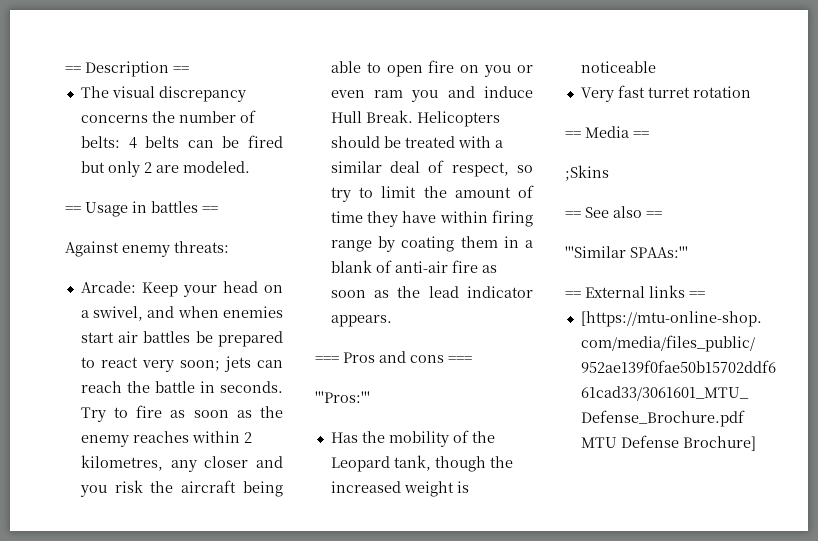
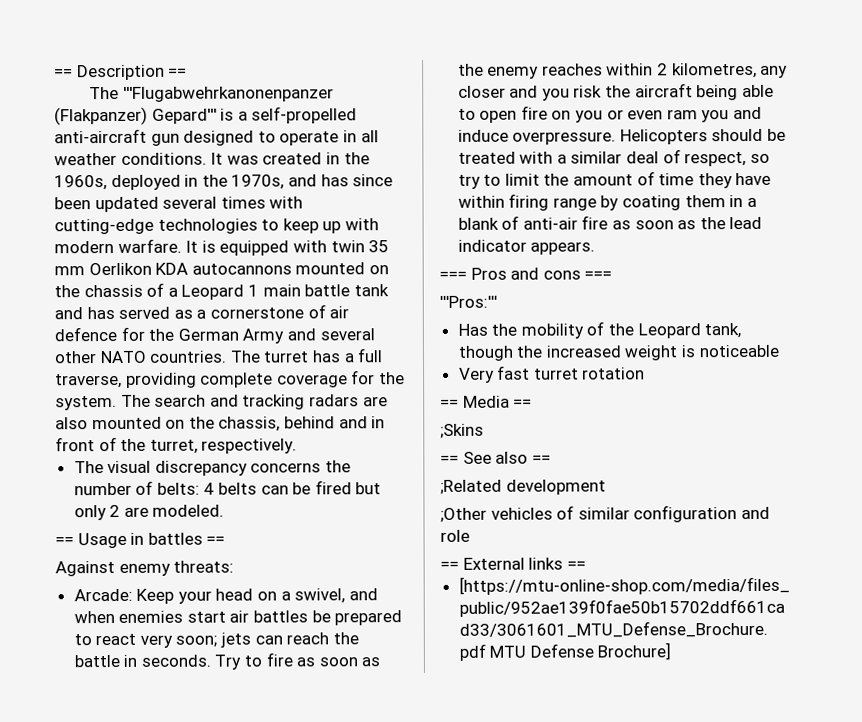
(189, 69) none -> [89,86,334,102] [54,106,358,126] [54,128,379,146] [54,152,370,166] [54,174,394,191] [54,196,304,213] [54,218,379,235] [54,238,390,256] [54,262,389,276] [54,282,389,300] [54,304,350,320] [54,326,375,344] [54,348,384,364] [55,370,405,389] [55,394,388,411] [55,416,386,432] [55,436,298,454] // The '''Flugabwehrkanonenpanzer (Flakpanzer) Gepard''' is a self-propelled anti-aircraft gun designed to operate in all weather conditions. It was created in the 1960s, deployed in the 1970s, and has since been updated several times with cutting-edge technologies to keep up with modern warfare. It is equipped with twin 35 mm Oerlikon KDA autocannons mounted on the chassis of a Leopard 1 main battle tank and has served as a cornerstone of air defence for the German Army and several other NATO countries. The turret has a full traverse, providing complete coverage for the system. The search and tracking radars are also mounted on the chassis, behind and in front of the turret, respectively.
[330,110,413,123] Hull Break. -> [512,131,617,145] overpressure.
[565,246,688,258] '''Similar SPAAs:''' -> [440,479,606,495] [440,505,770,523] [440,529,470,542] ;Related development // ;Other vehicles of similar configuration and role

